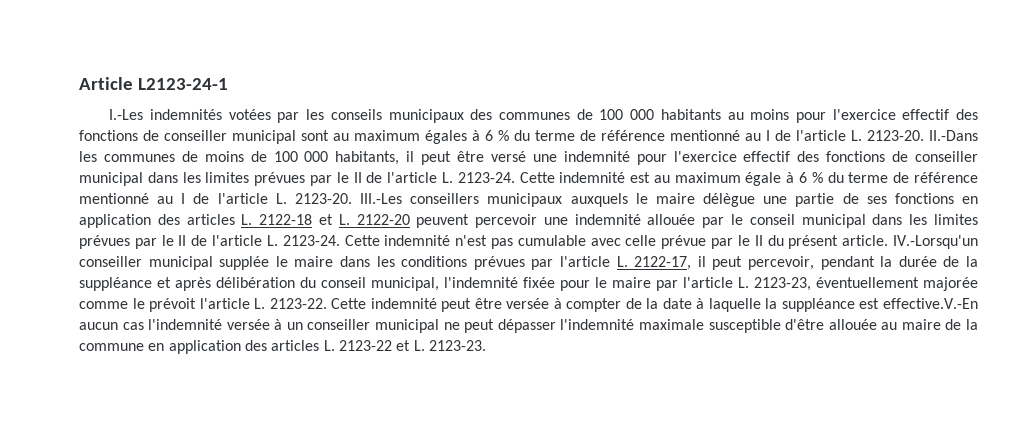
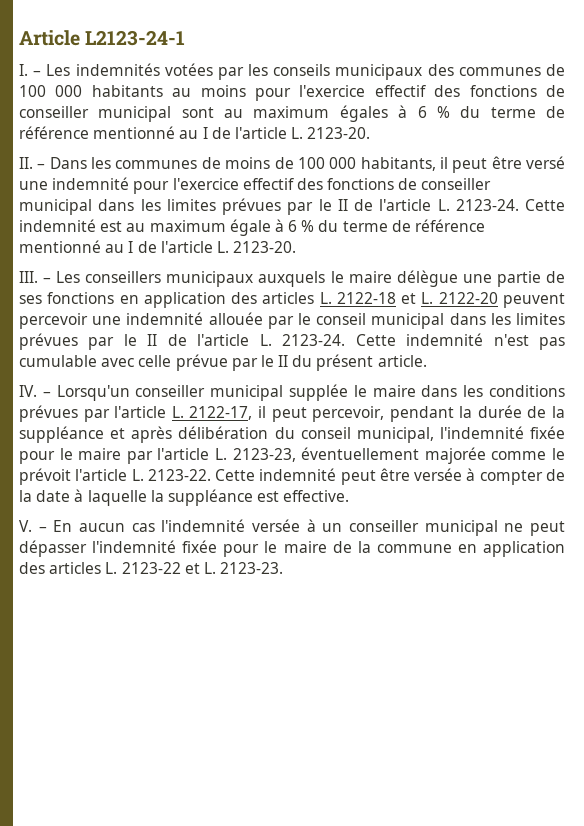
[109,109,144,120] I.-Les -> [19,64,71,76] I. – Les
[929,130,978,141] II.-Dans -> [19,157,87,169] // II. – Dans
[360,193,403,204] III.-Les -> [19,271,81,283] // III. – Les
[893,235,979,249] IV.-Lorsqu'un -> [19,385,130,401] // IV. – Lorsqu'un
[882,298,978,309] effective.V.-En -> [283,490,350,502] [19,520,73,532] effective. // V. – En
[638,319,898,333] maximale susceptible d'être allouée au -> [182,540,278,557] fixée pour le

